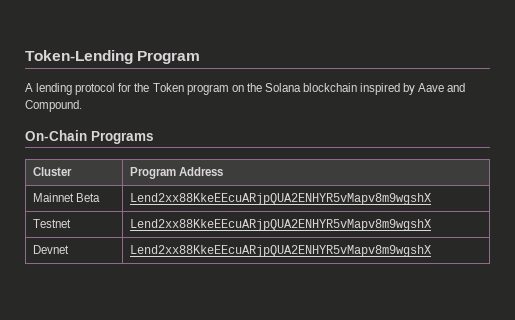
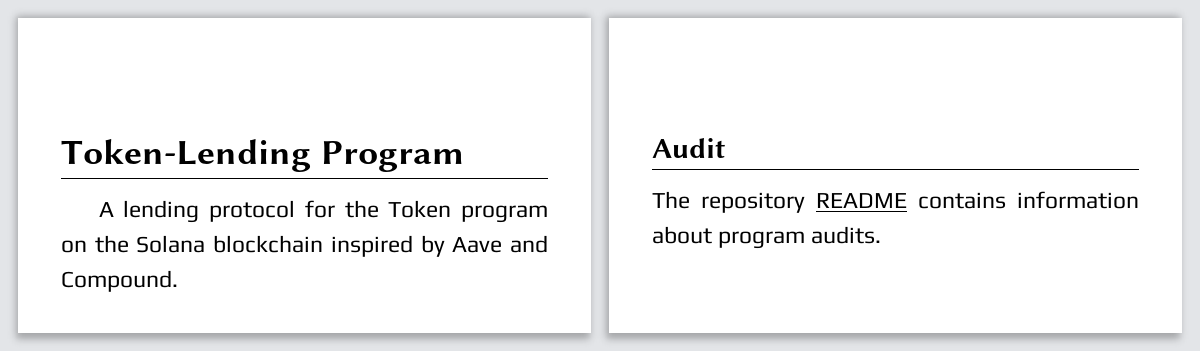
[25,130,154,144] [33,167,73,176] [130,167,224,179] [33,193,101,202] [130,193,432,205] [33,219,72,228] [130,219,432,231] [33,245,70,254] [130,245,432,257] On-Chain Programs // Cluster | Program Address // Mainnet Beta | Lend2xx88KkeEEcuARjpQUA2ENHYR5vMapv8m9wgshX // Testnet | Lend2xx88KkeEEcuARjpQUA2ENHYR5vMapv8m9wgshX // Devnet | Lend2xx88KkeEEcuARjpQUA2ENHYR5vMapv8m9wgshX -> [652,138,725,158] [652,191,1139,213] [652,226,882,249] Audit // The repository README contains information about program audits.

